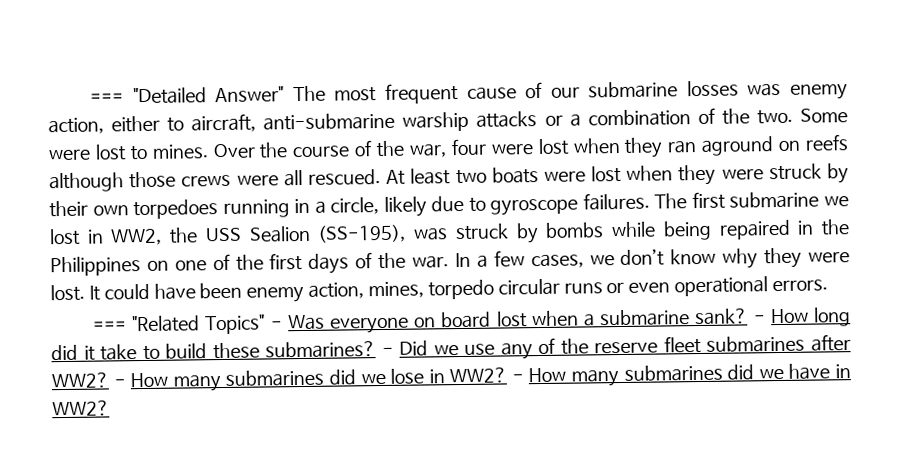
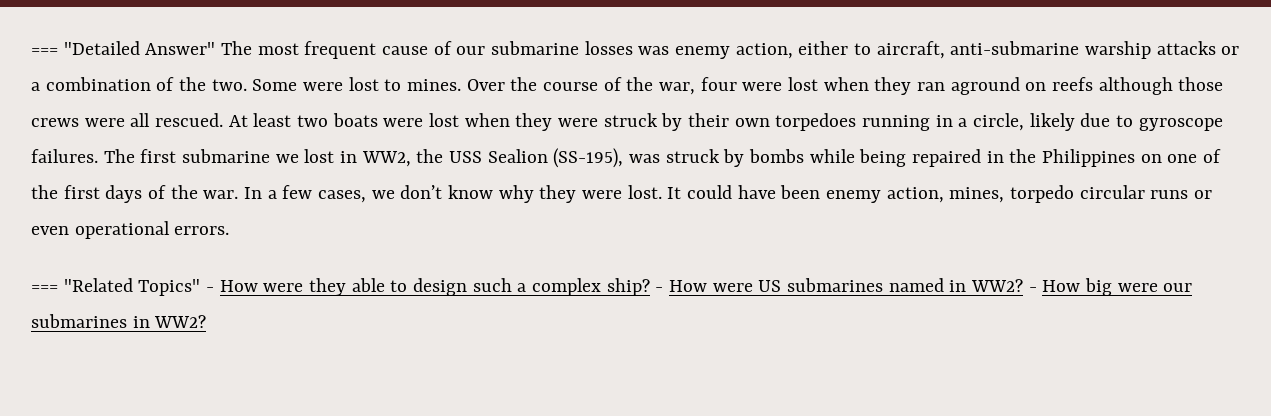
[287,307,852,334] [51,334,851,361] [51,363,831,392] Was everyone on board lost when a submarine sank? - How long did it take to build these submarines? - Did we use any of the reserve fleet submarines after WW2? - How many submarines did we lose in WW2? - How many submarines did we have -> [219,278,1193,296] [31,314,127,328] How were they able to design such a complex ship? - How were US submarines named in WW2? - How big were our submarines

